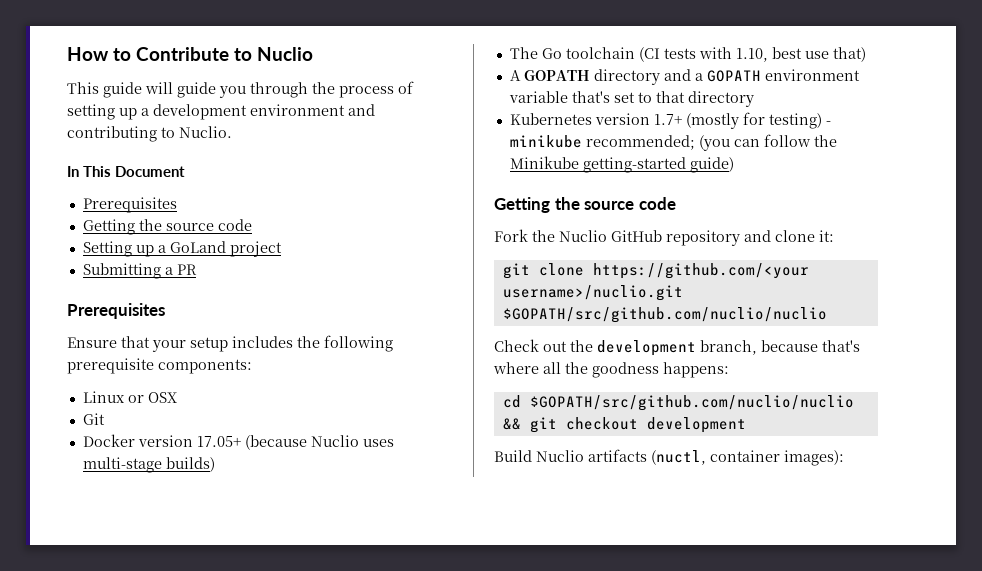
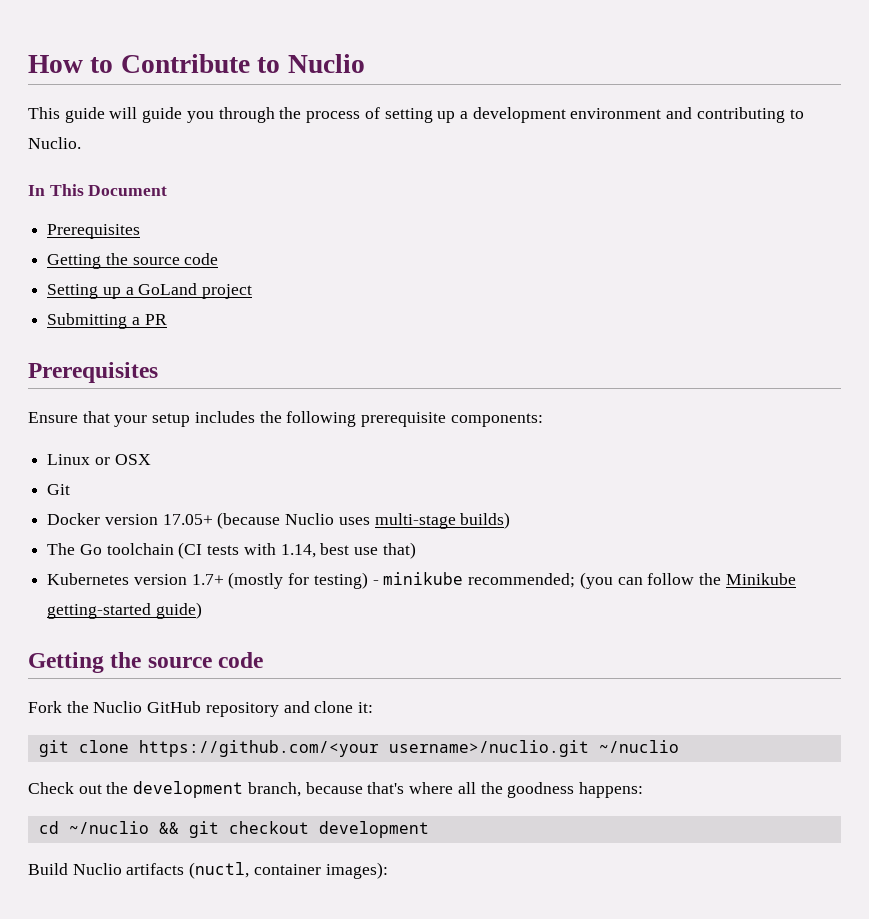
[735,48,768,62] 1.10, -> [280,544,316,558] 1.14,
[509,69,860,85] [508,91,754,107] // A GOPATH directory and a GOPATH environment variable that's set to that directory -> (416, 550) none
[502,307,827,323] $GOPATH/src/github.com/nuclio/nuclio -> [598,740,679,753] ~/nuclio
[529,395,854,411] $GOPATH/src/github.com/nuclio/nuclio -> [68,821,149,834] ~/nuclio

